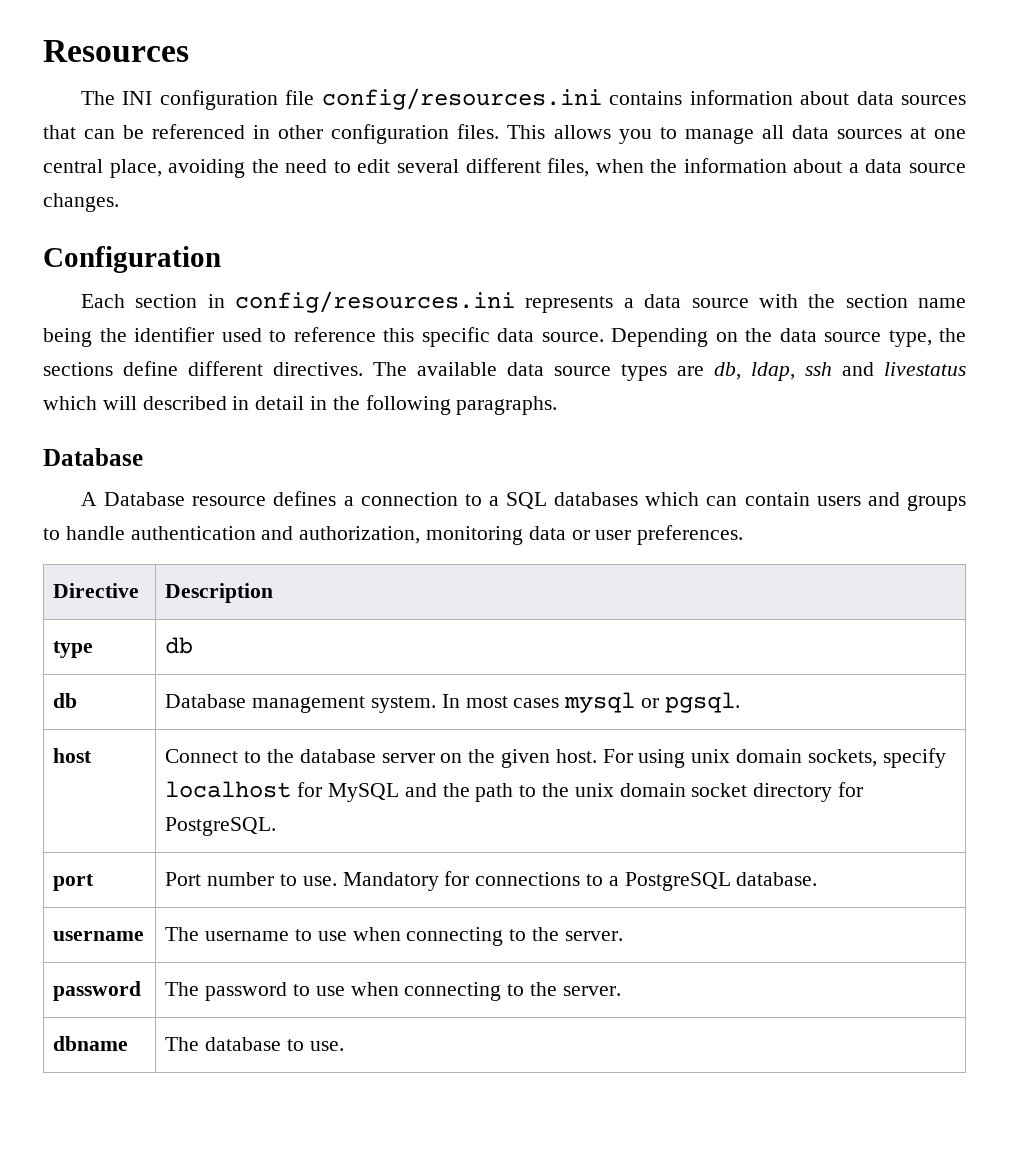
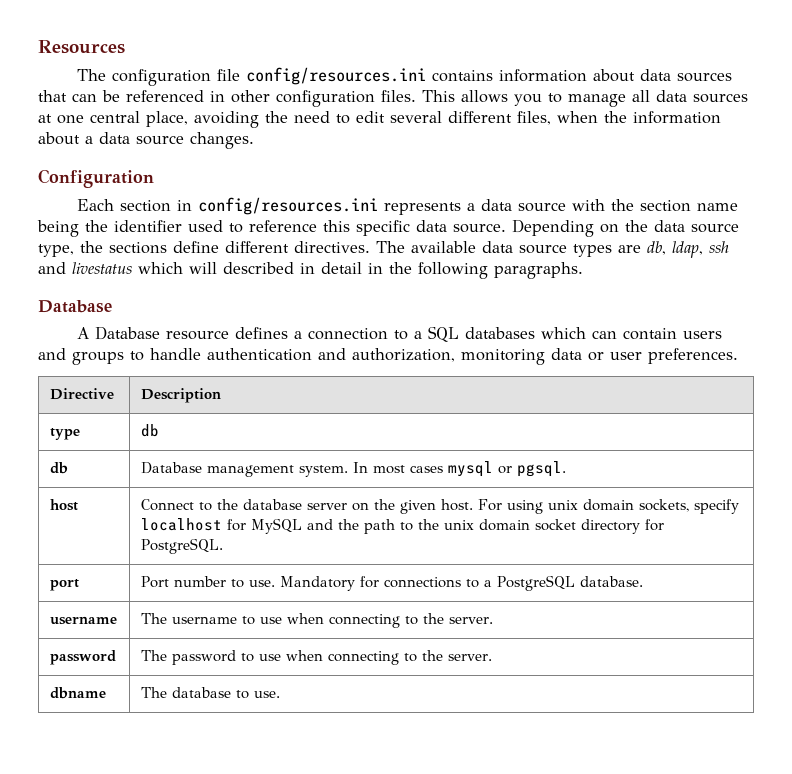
[122,91,153,105] INI -> (106, 75) none

